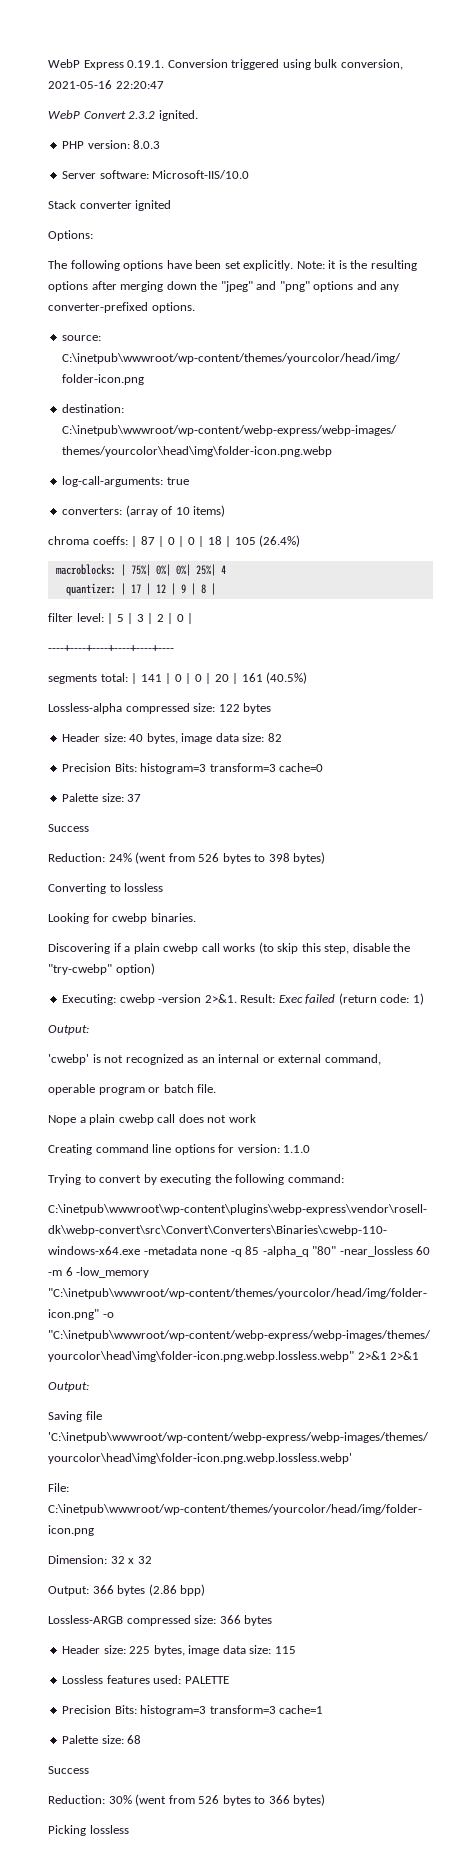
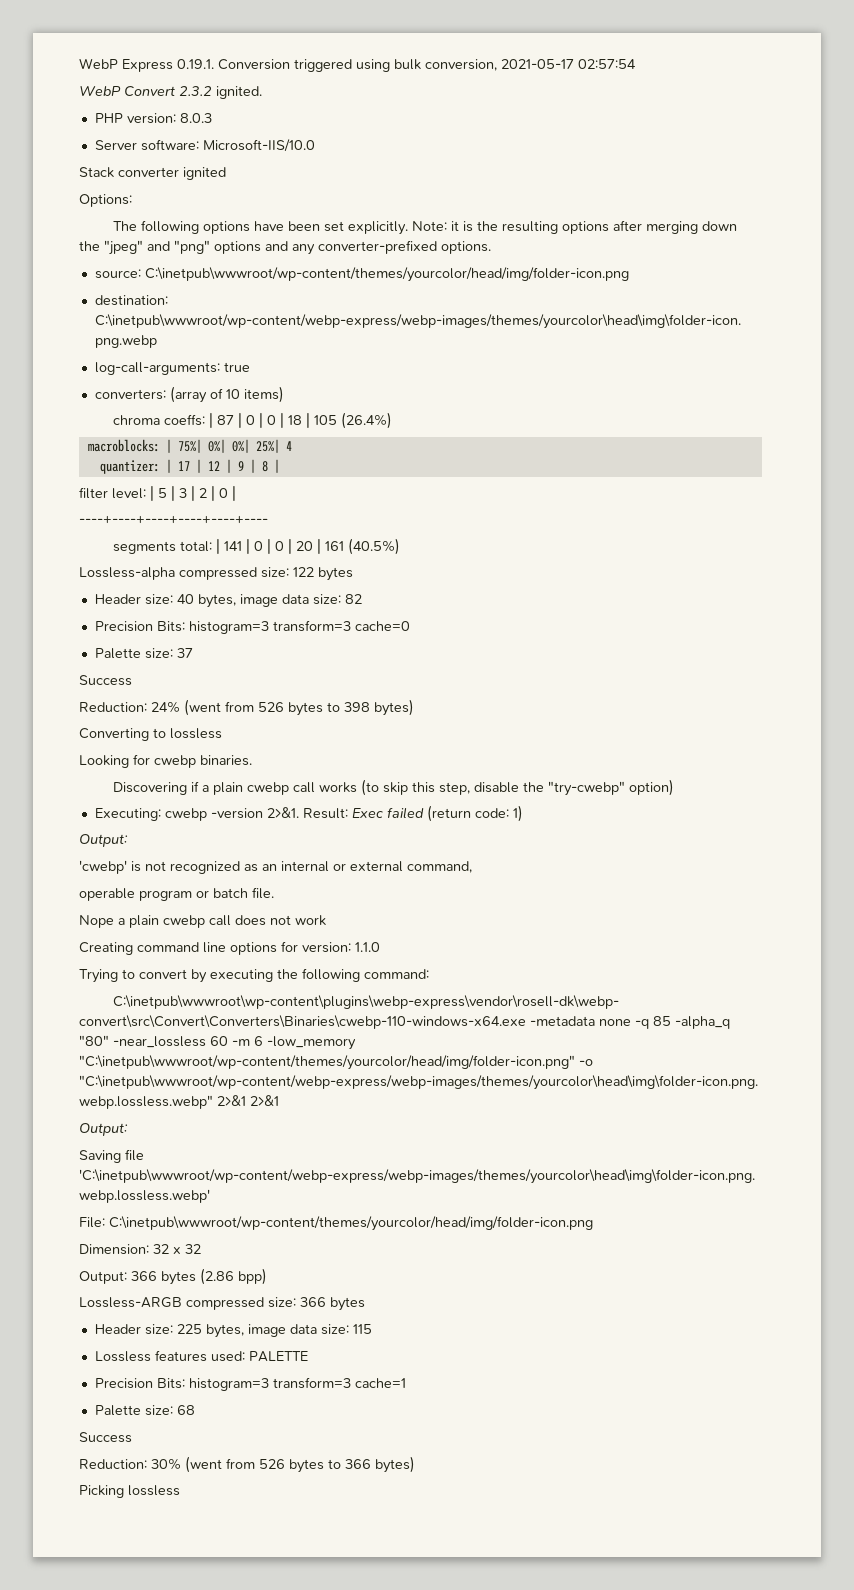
[48,80,164,89] 2021-05-16 22:20:47 -> [501,59,636,69] 2021-05-17 02:57:54

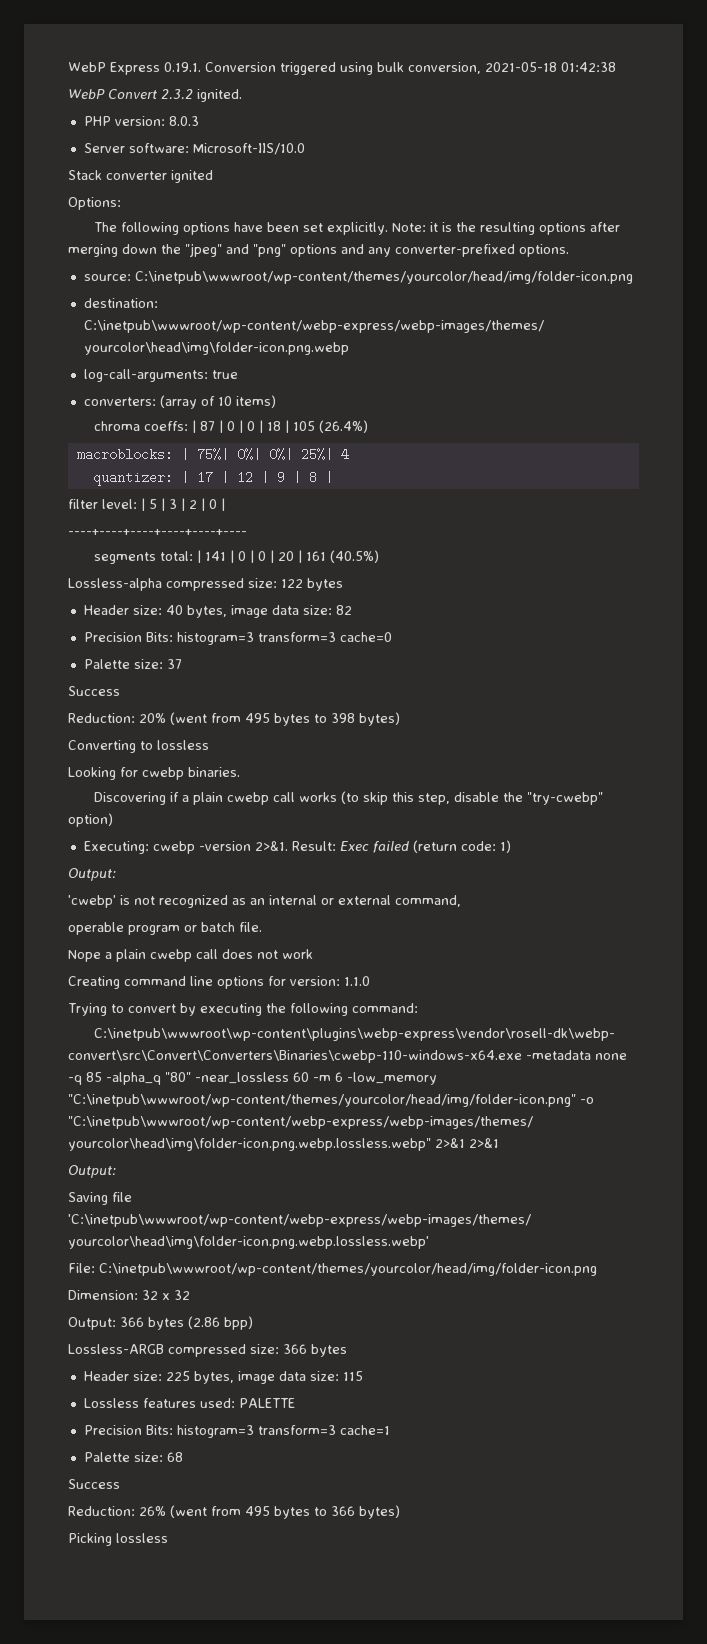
[501,59,636,69] 2021-05-17 02:57:54 -> [485,62,616,72] 2021-05-18 01:42:38
[151,699,284,716] 24% (went from 526 -> [139,712,270,725] 20% (went from 495
[151,1456,285,1473] 30% (went from 526 -> [139,1505,270,1518] 26% (went from 495

